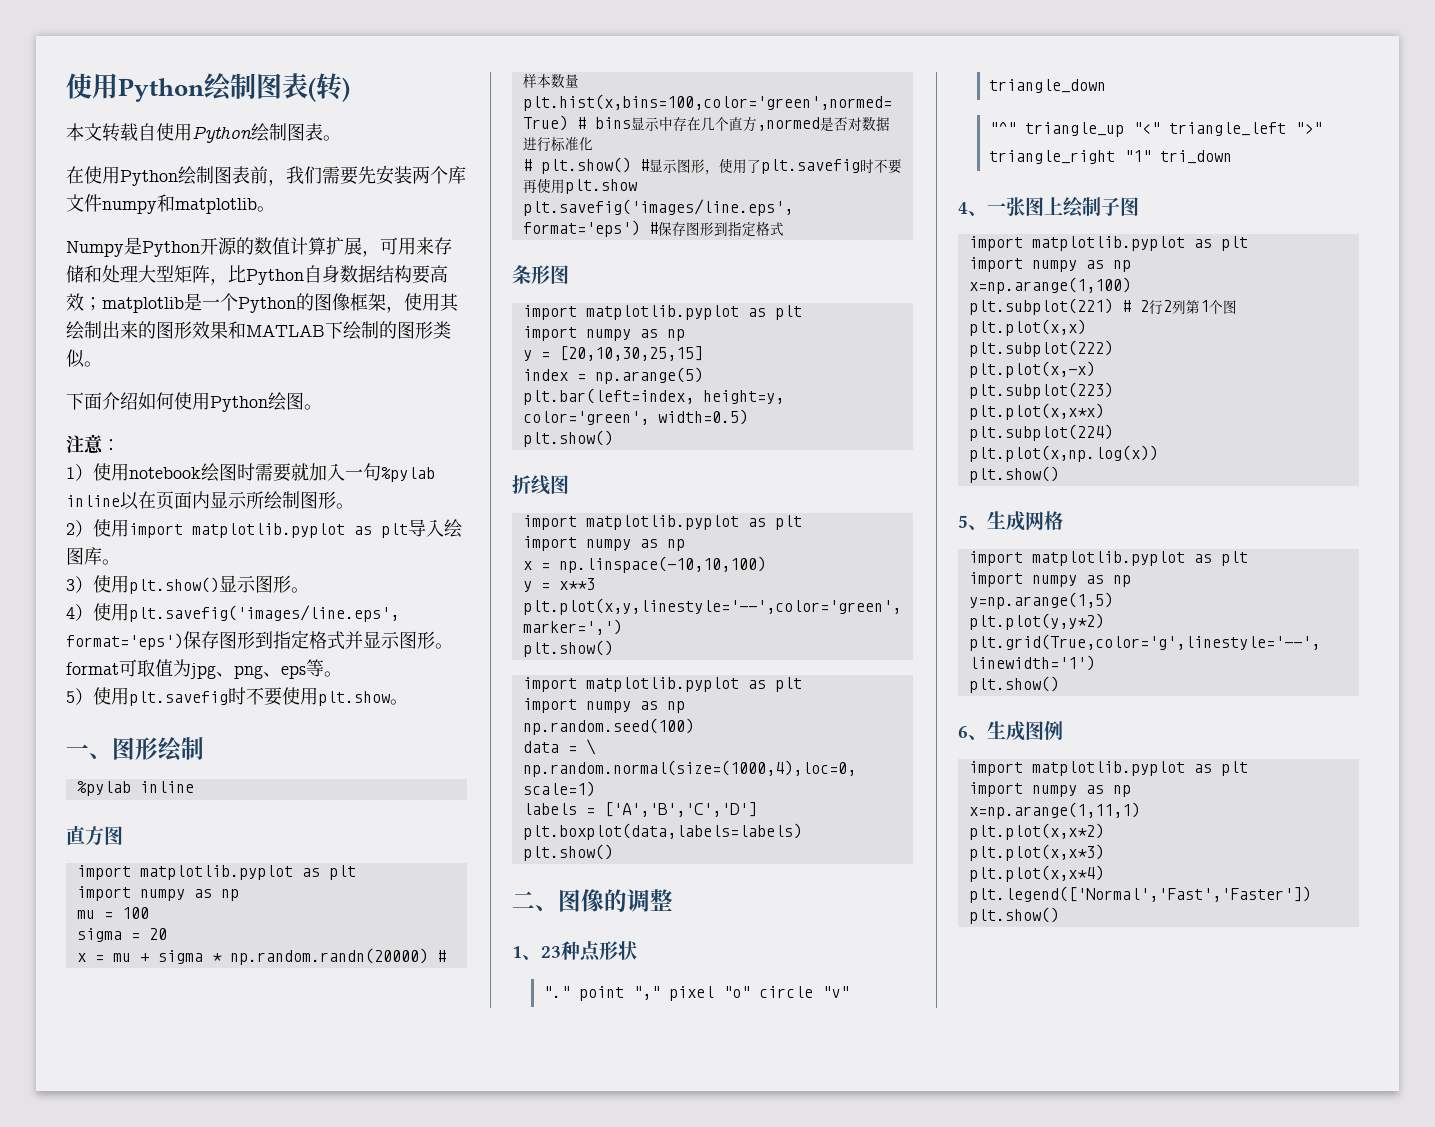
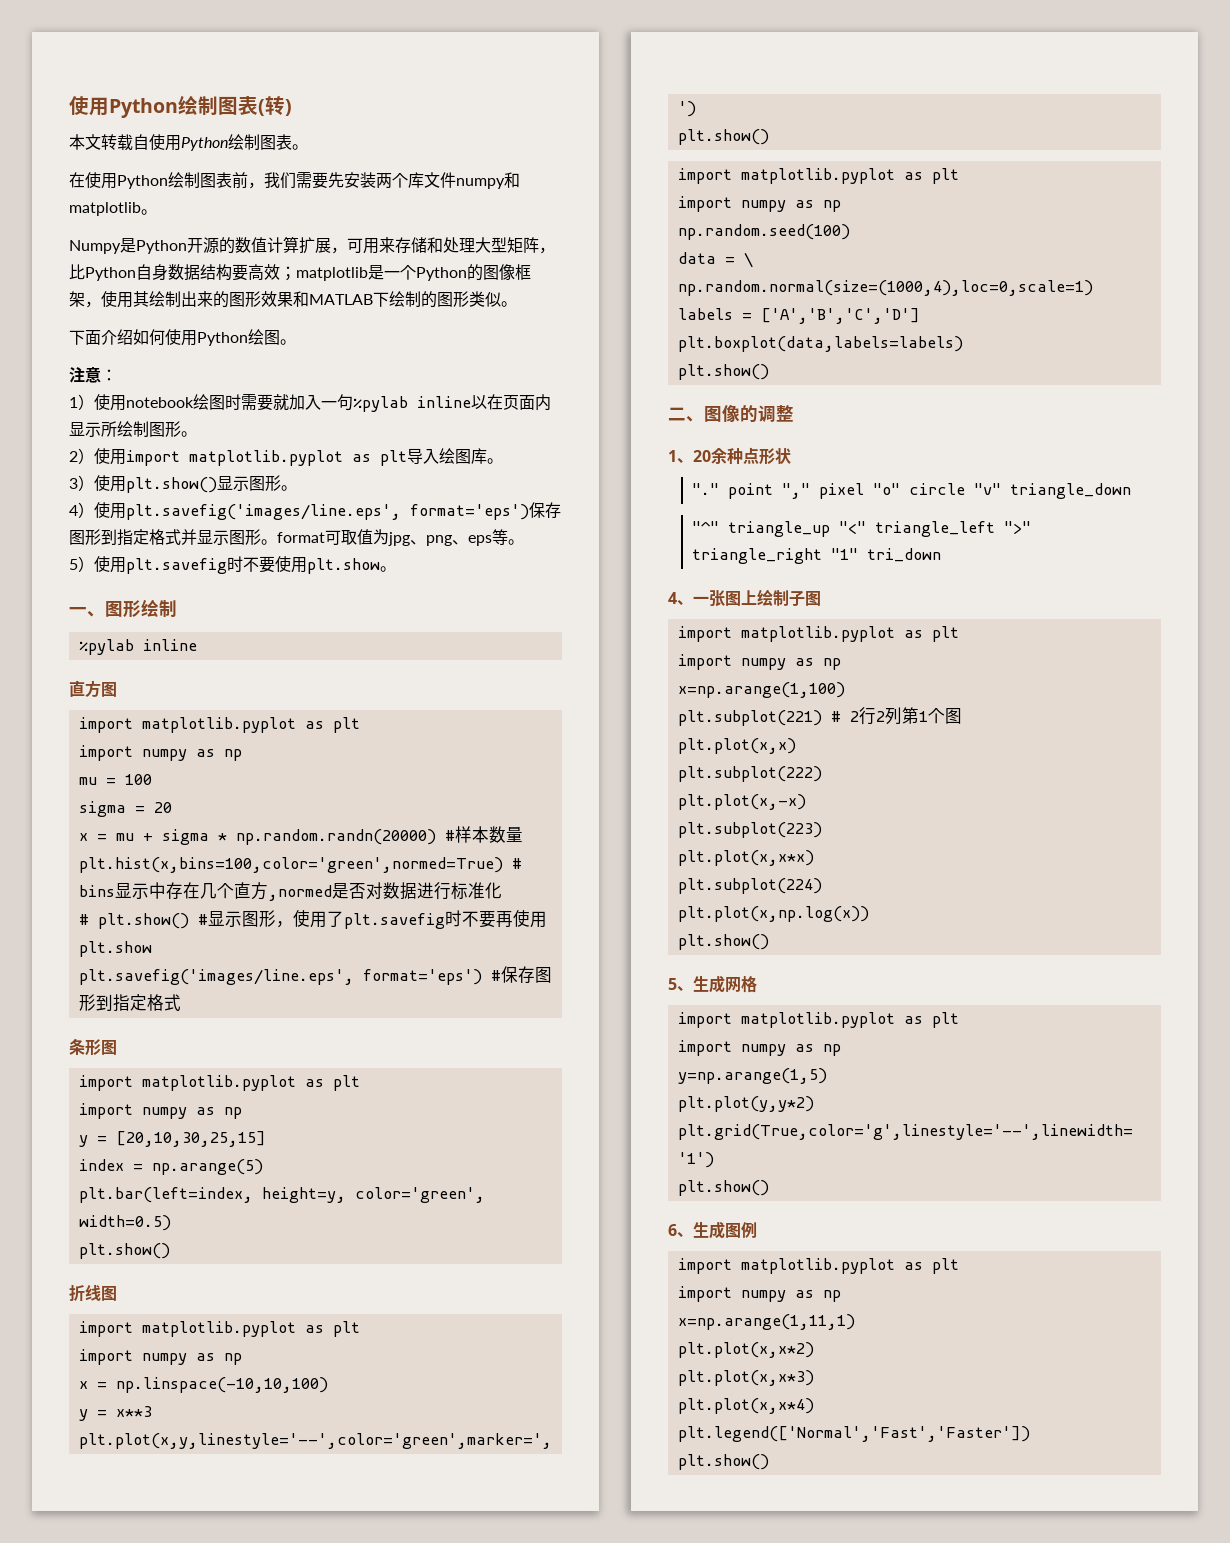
[541,946,561,958] 23 -> [693,448,727,464] 20余

